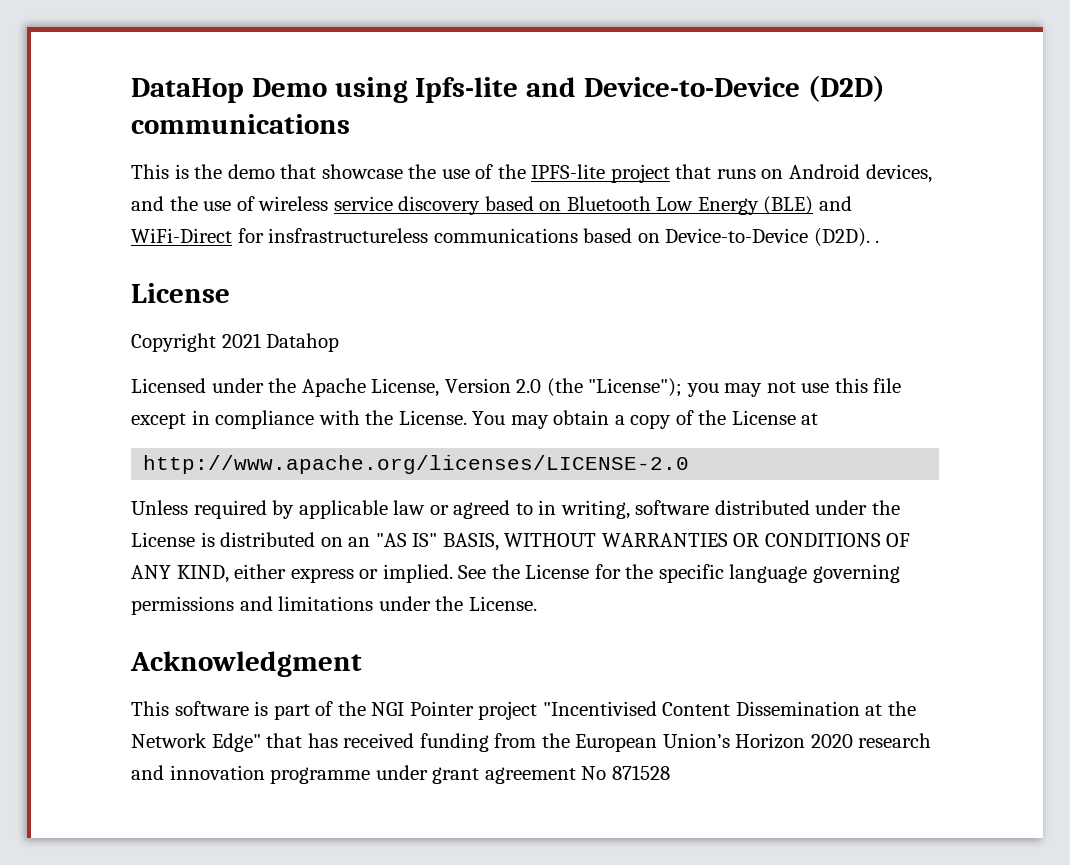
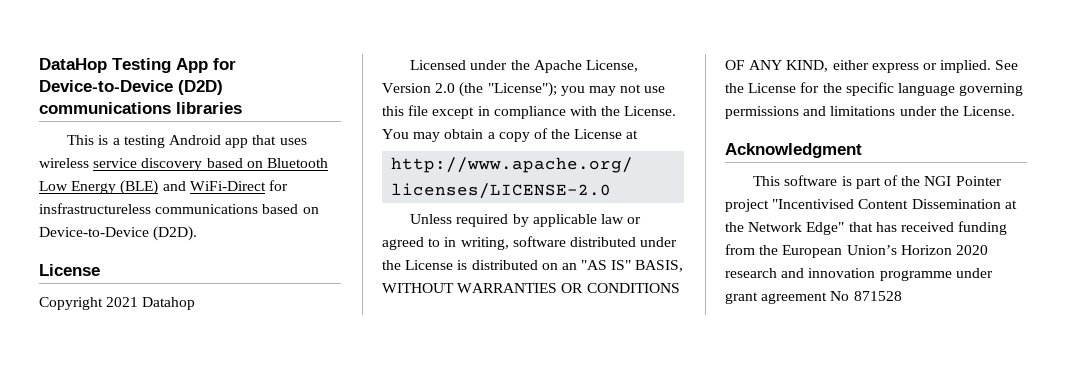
[251,77,577,103] Demo using Ipfs-lite and -> [112,58,236,73] Testing App for
(350, 124) none -> [176,102,242,114] libraries
[194,164,932,183] [131,196,255,211] the demo that showcase the use of the IPFS-lite project that runs on Android devices, and the use of -> [112,135,307,148] a testing Android app that uses
[875,240,880,243] . -> (198, 233) none

